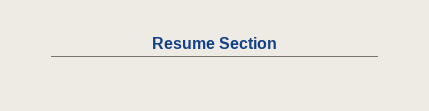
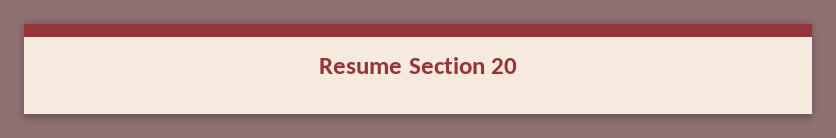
(278, 43) none -> [491,58,518,74] 20

